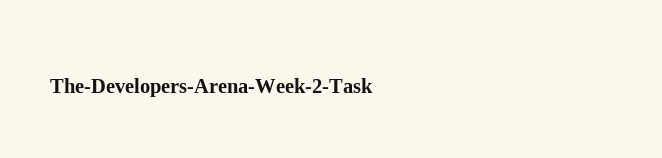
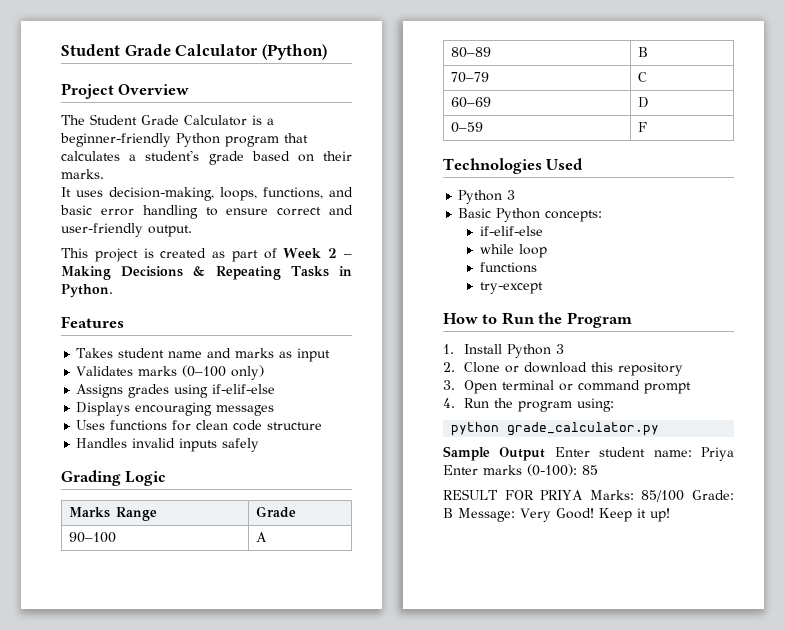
[50,78,373,97] The-Developers-Arena-Week-2-Task -> [61,44,327,60] [61,83,190,99] [61,114,274,126] [60,133,308,147] [61,150,352,165] [61,169,104,179] [61,187,353,201] [60,205,354,219] [61,223,192,237] [61,248,352,262] [61,266,352,280] [61,284,113,298] [61,316,124,328] [76,348,331,362] [76,365,265,380] [76,384,276,398] [76,402,275,416] [76,420,323,431] [76,438,260,452] [61,470,167,486] [68,507,157,521] [255,506,296,518] [68,532,116,543] [255,532,267,542] [450,47,491,58] [637,47,648,57] [450,72,489,83] [637,72,647,82] [450,97,491,108] [637,97,649,108] [450,122,483,133] [637,122,647,132] [443,158,584,174] [458,190,516,204] [458,208,603,222] [479,226,543,236] [479,244,547,258] [479,262,537,273] [479,282,543,294] [443,312,632,328] [443,344,565,358] [443,362,684,376] [443,380,692,394] [443,398,615,412] [451,422,660,436] [443,446,734,461] [443,464,598,476] [443,489,734,502] [443,508,670,522] Student Grade Calculator (Python) // Project Overview // The Student Grade Calculator is a beginner-friendly Python program that calculates a student's grade based on their marks. // It uses decision-making, loops, functions, and basic error handling to ensure correct and user-friendly output. // This project is created as part of Week 2 – Making Decisions & Repeating Tasks in Python. // Features // Takes student name and marks as input // Validates marks (0–100 only) // Assigns grades using if-elif-else // Displays encouraging messages // Uses functions for clean code structure // Handles invalid inputs safely // Grading Logic // Marks Range | Grade // 90–100 | A // 80–89 | B // 70–79 | C // 60–69 | D // 0–59 | F // Technologies Used // Python 3 // Basic Python concepts: // if-elif-else // while loop // functions // try-except // How to Run the Program // 1. Install Python 3 // 2. Clone or download this repository // 3. Open terminal or command prompt // 4. Run the program using: // python grade_calculator.py // Sample Output Enter student name: Priya Enter marks (0-100): 85 // RESULT FOR PRIYA Marks: 85/100 Grade: B Message: Very Good! Keep it up!

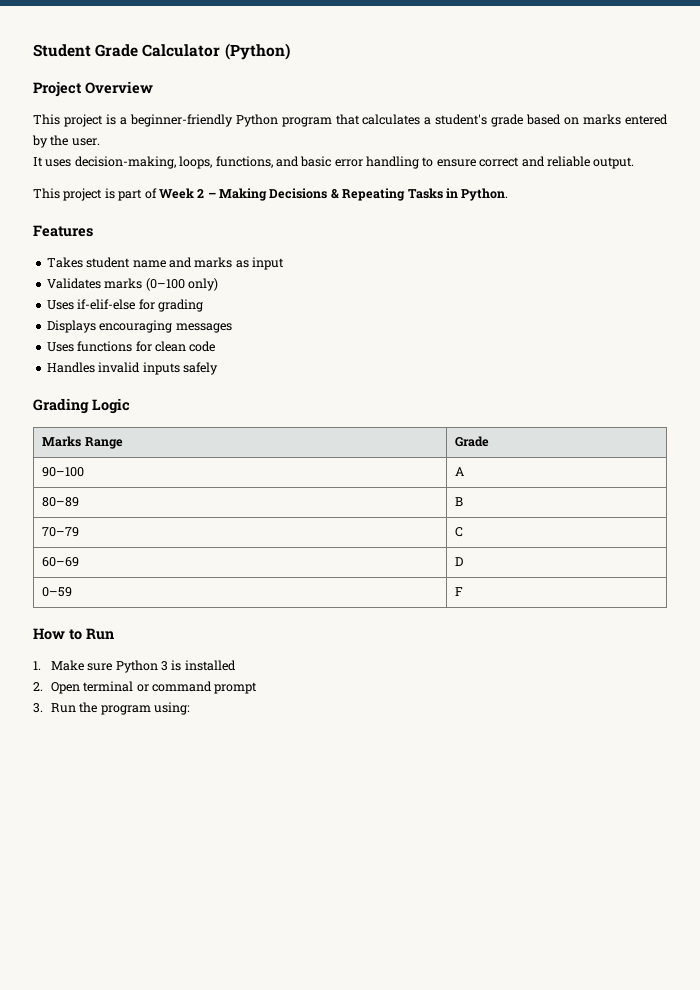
[61,114,247,126] The Student Grade Calculator -> [33,114,103,127] This project
[323,151,352,161] [61,169,104,179] their marks. -> [583,114,668,125] [32,135,100,148] marks entered by the user.
[61,223,143,237] user-friendly -> [546,156,590,167] reliable
[160,248,226,258] created as -> (115, 193) none
[76,384,276,398] Assigns grades using if-elif-else -> [46,299,203,312] Uses if-elif-else for grading
[267,422,323,430] structure -> (216, 346) none
[443,158,584,174] [458,190,516,204] [458,208,603,222] [479,226,543,236] [479,244,547,258] [479,262,537,273] [479,282,543,294] // Technologies Used // Python 3 // Basic Python concepts: // if-elif-else // while loop // functions // try-except -> (464, 591) none
[538,312,632,328] the Program -> (114, 634) none
[464,344,565,358] [443,362,684,376] [443,380,455,390] Install Python 3 // 2. Clone or download this repository // 3. -> [50,660,236,673] [33,682,43,691] Make sure Python 3 is installed // 2.
[443,398,455,408] 4. -> [33,703,43,713] 3.
[451,422,660,436] [443,446,734,461] [443,464,598,476] [443,489,734,502] [443,508,670,522] // python grade_calculator.py // Sample Output Enter student name: Priya Enter marks (0-100): 85 // RESULT FOR PRIYA Marks: 85/100 Grade: B Message: Very Good! Keep it up! -> (190, 708) none

